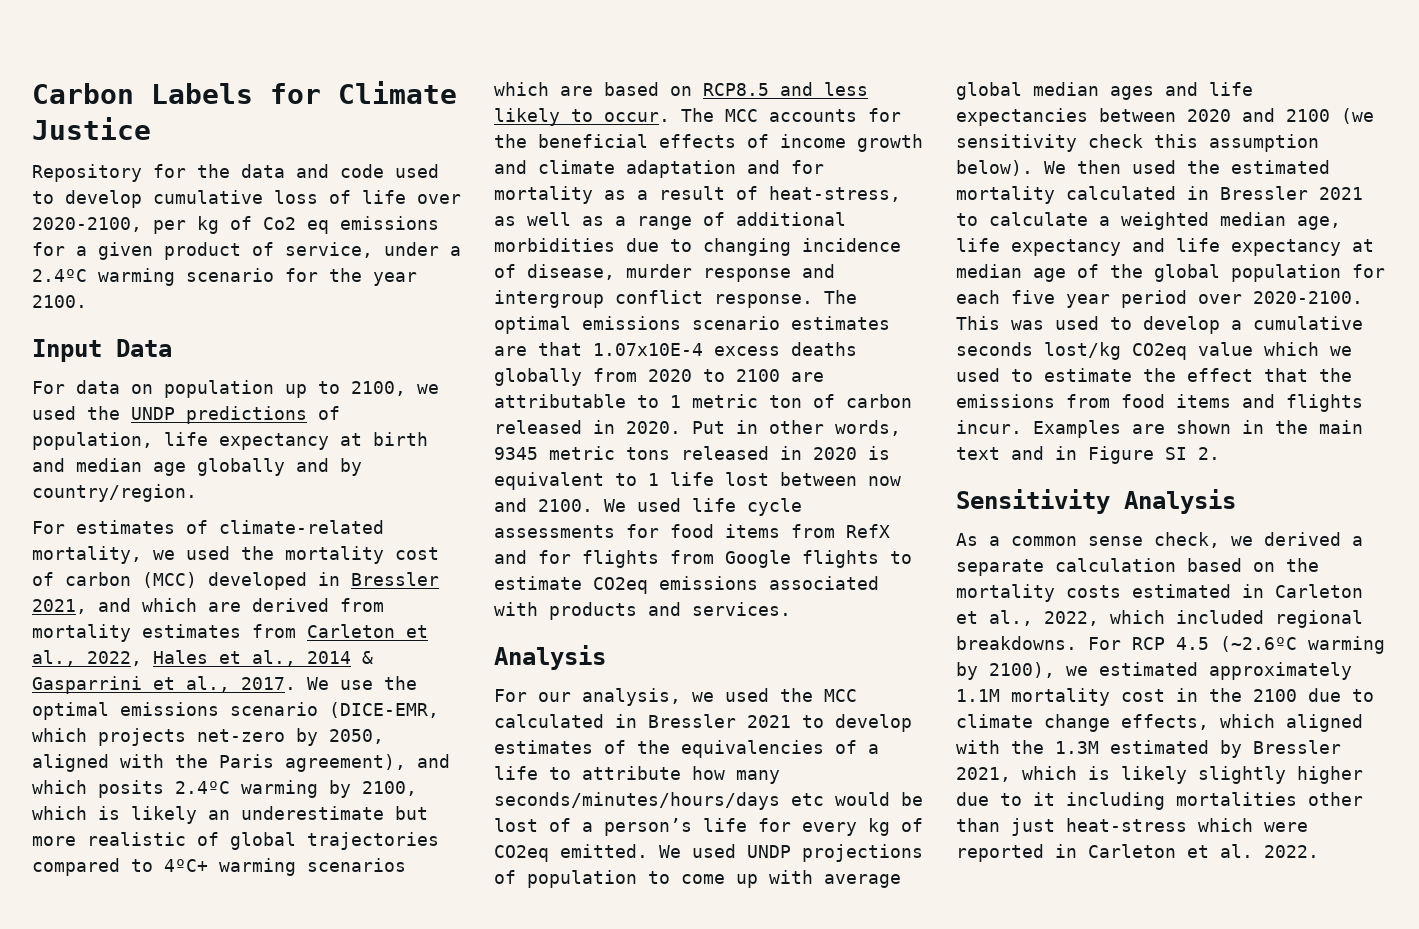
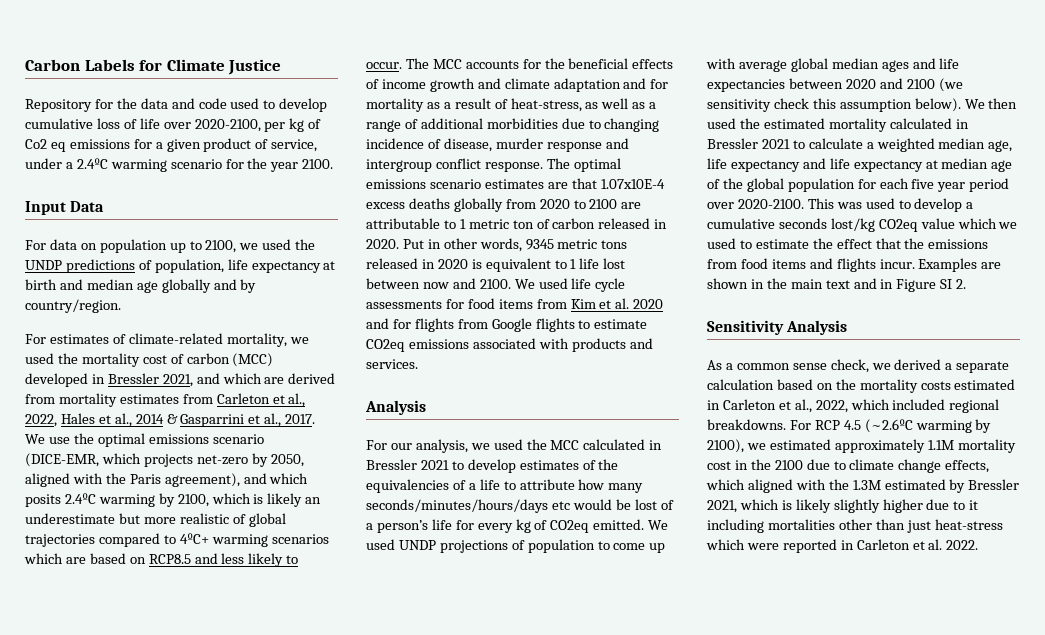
[846,524,890,538] RefX -> [570,298,664,309] Kim et al. 2020

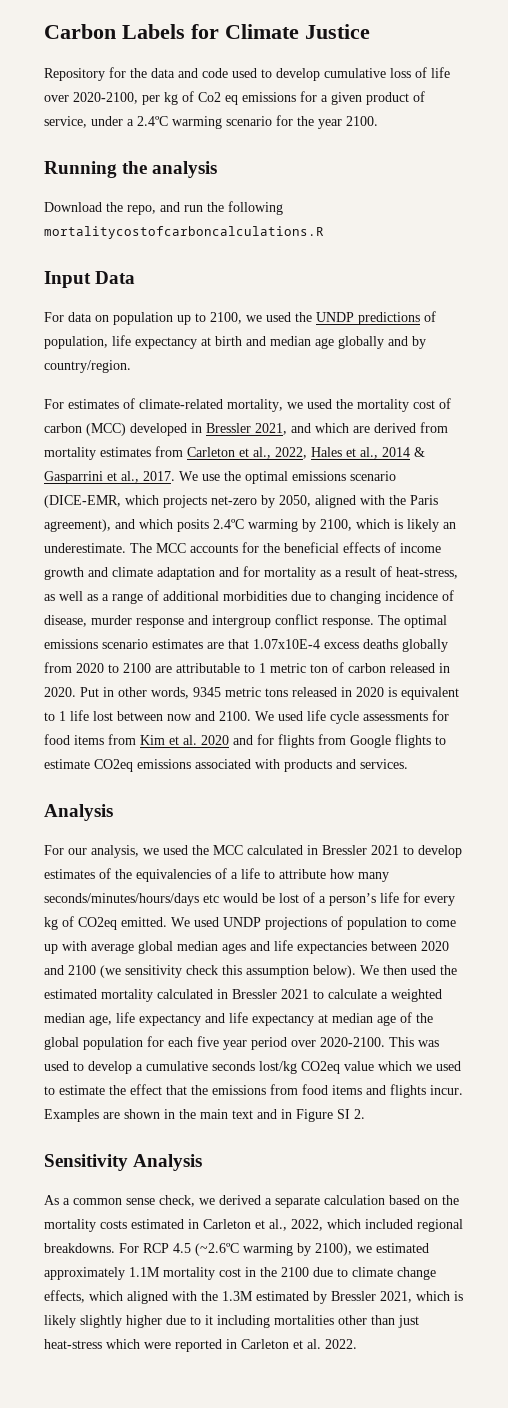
(334, 164) none -> [44,161,218,178] [44,201,283,215] [44,226,324,239] // Running the analysis // Download the repo, and run the following mortalitycostofcarboncalculations.R
[25,513,286,527] [25,533,329,547] [24,553,299,567] [366,62,402,69] underestimate but more realistic of global trajectories compared to 4ºC+ warming scenarios which are based on RCP8.5 and less likely to occur. -> [44,543,126,553] underestimate.

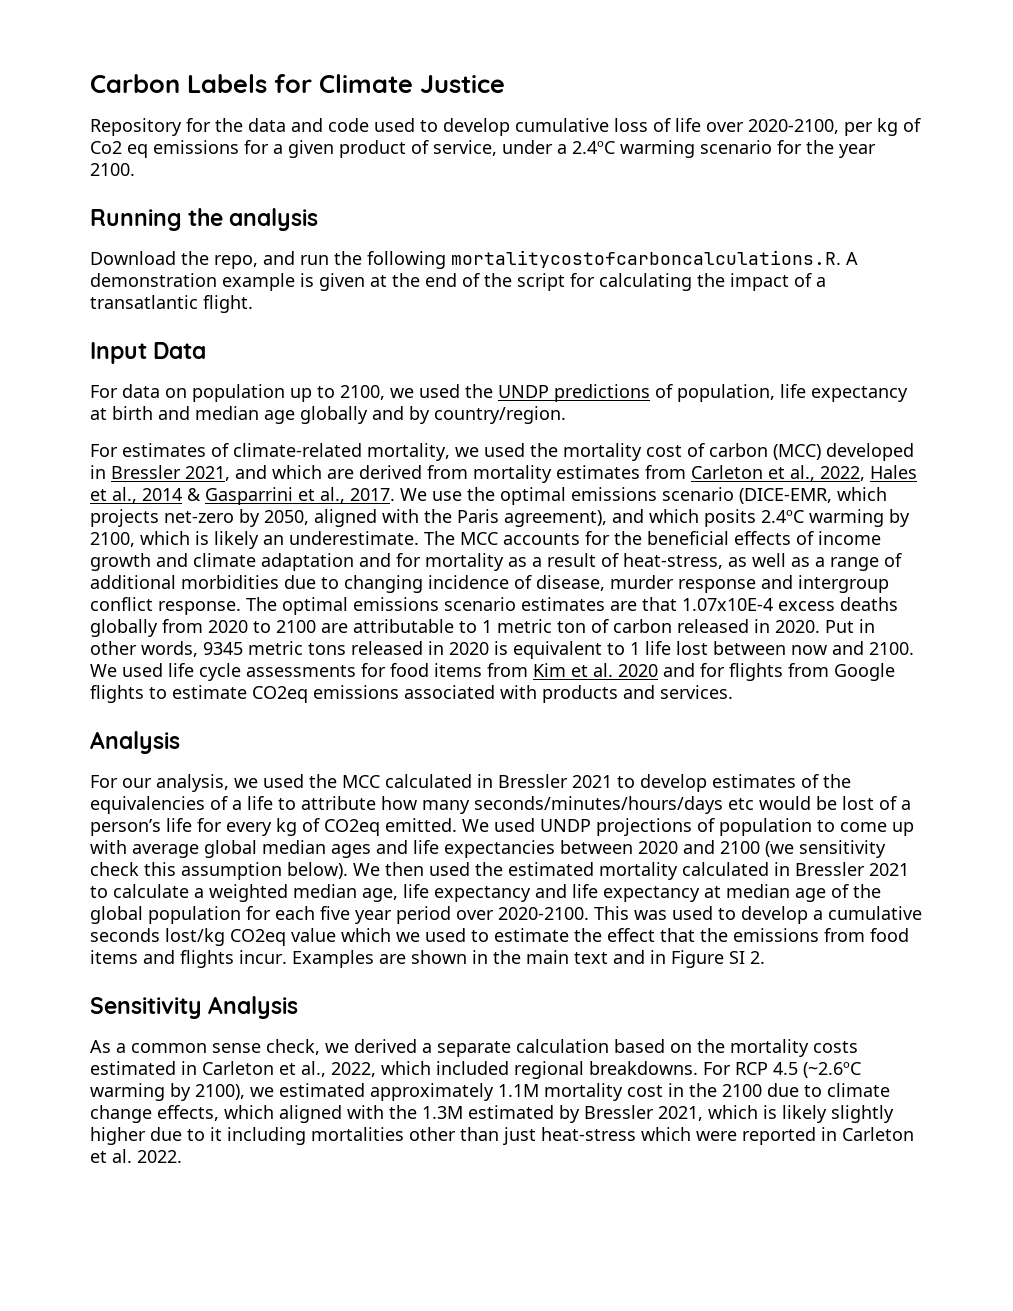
[44,226,324,239] mortalitycostofcarboncalculations.R -> [451,250,858,268] [90,273,826,291] [90,295,253,313] mortalitycostofcarboncalculations.R. A demonstration example is given at the end of the script for calculating the impact of a transatlantic flight.

